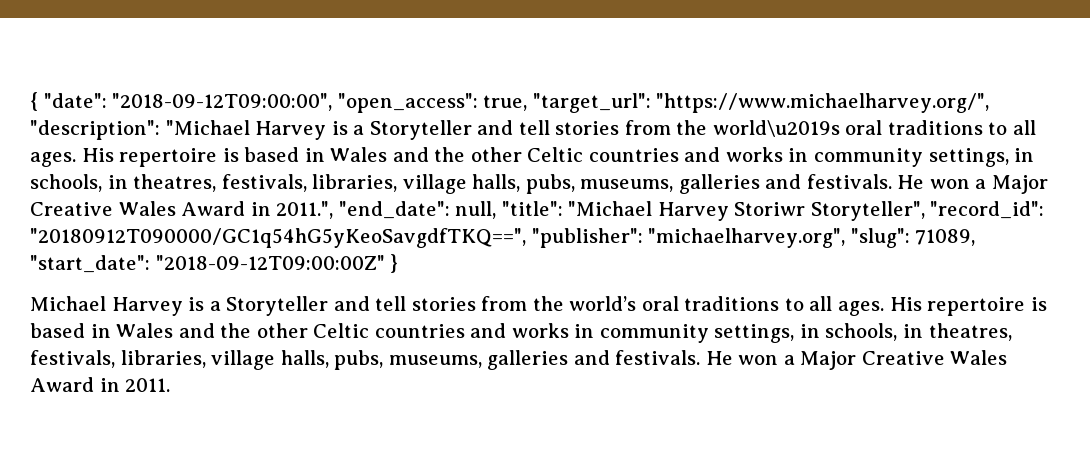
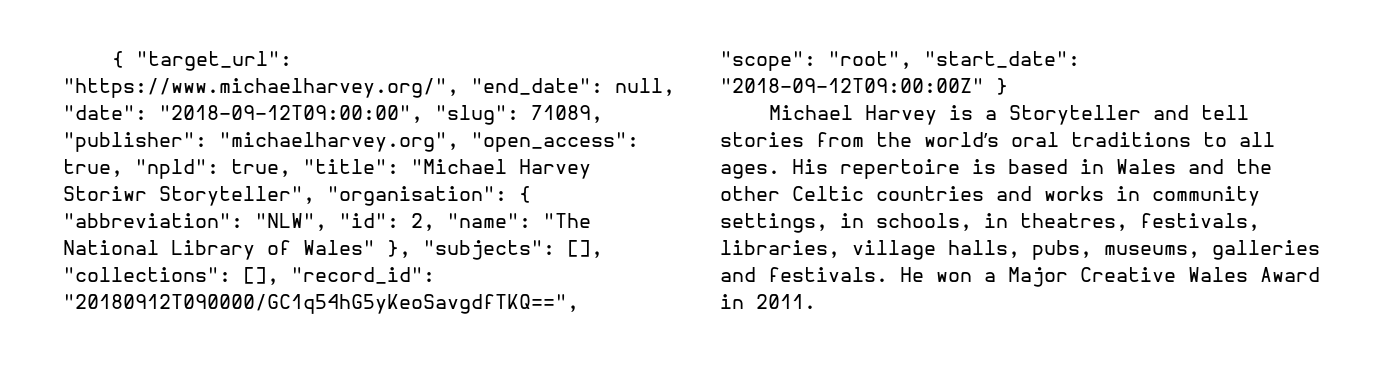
[30,92,990,113] [30,120,1037,140] [30,147,1035,167] [30,174,1049,194] [30,201,497,219] { "date": "2018-09-12T09:00:00", "open_access": true, "target_url": "https://www.michaelharvey.org/", "description": "Michael Harvey is a Storyteller and tell stories from the world\u2019s oral traditions to all ages. His repertoire is based in Wales and the other Celtic countries and works in community settings, in schools, in theatres, festivals, libraries, village halls, pubs, museums, galleries and festivals. He won a Major Creative Wales Award in 2011.", "end_date": null, -> [111,51,292,71] [63,78,675,98] [63,105,603,125] [63,132,639,152] [63,159,291,179] { "target_url": "https://www.michaelharvey.org/", "end_date": null, "date": "2018-09-12T09:00:00", "slug": 71089, "publisher": "michaelharvey.org", "open_access": true, "npld": true,
[930,201,1045,219] [30,228,976,248] "record_id": "20180912T090000/GC1q54hG5yKeoSavgdfTKQ==", "publisher": "michaelharvey.org", "slug": 71089, -> [327,186,531,206] [63,213,591,231] [63,240,603,260] [63,267,435,285] [63,294,579,314] [720,51,912,71] "organisation": { "abbreviation": "NLW", "id": 2, "name": "The National Library of Wales" }, "subjects": [], "collections": [], "record_id": "20180912T090000/GC1q54hG5yKeoSavgdfTKQ==", "scope": "root",

